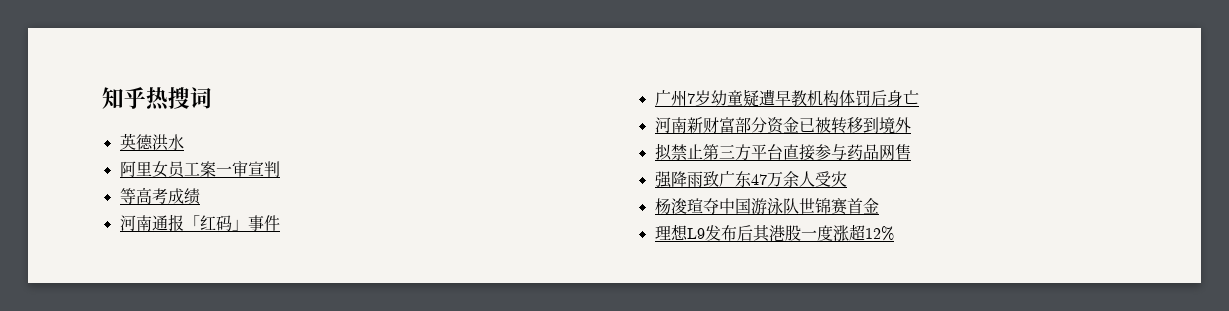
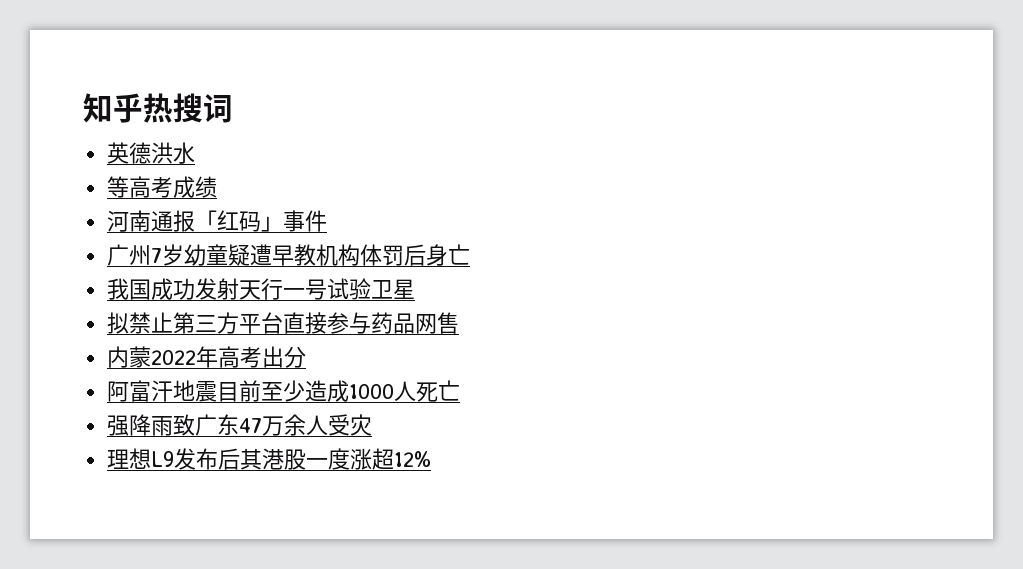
[119,160,280,178] // 阿里女员工案一审宣判 -> (196, 153) none
[654,117,911,134] 河南新财富部分资金已被转移到境外 -> [107,278,416,300] 我国成功发射天行一号试验卫星
(911, 152) none -> [107,346,307,368] [107,380,461,402] // 内蒙2022年高考出分 // 阿富汗地震目前至少造成1000人死亡
[654,198,879,215] // 杨浚瑄夺中国游泳队世锦赛首金 -> (373, 425) none

